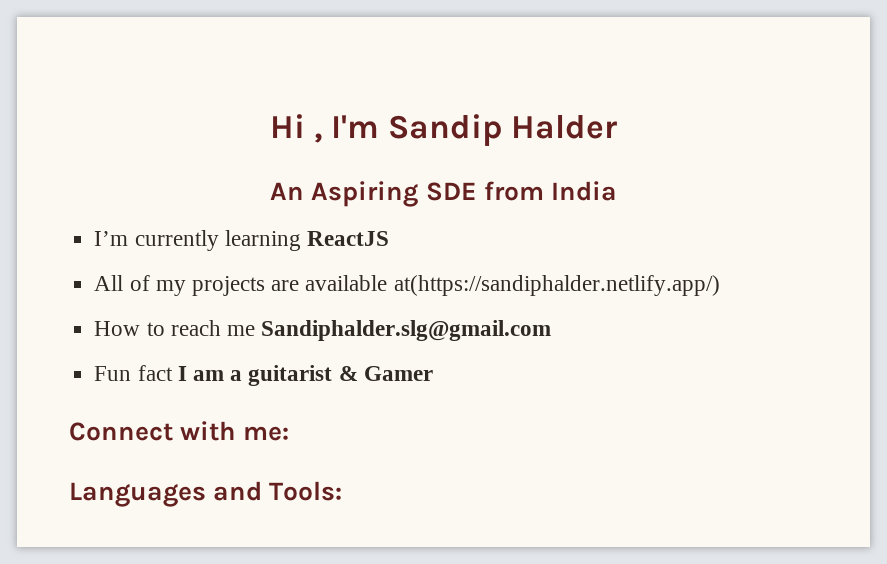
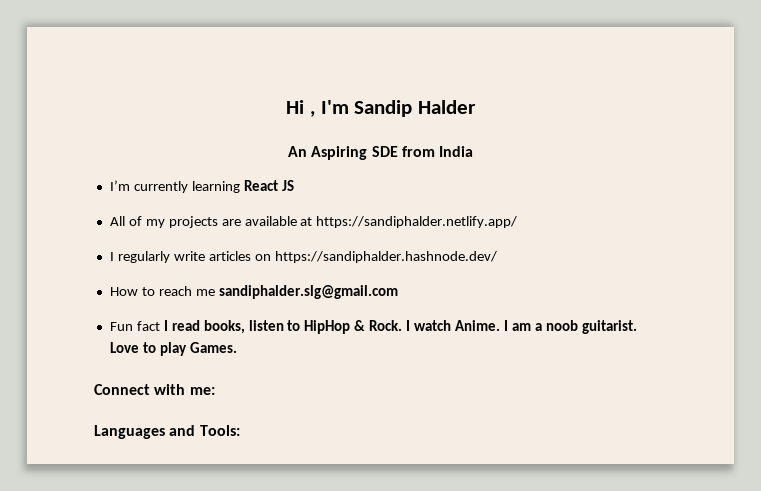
[306,231,389,246] ReactJS -> [243,180,294,191] React JS
[393,275,720,296] at(https://sandiphalder.netlify.app/) -> [300,216,518,228] [109,251,497,263] at https://sandiphalder.netlify.app/ // I regularly write articles on https://sandiphalder.hashnode.dev/
[261,320,552,341] Sandiphalder.slg@gmail.com -> [218,285,398,299] sandiphalder.slg@gmail.com
[192,365,433,386] am a guitarist & Gamer -> [171,320,637,334] [109,342,237,356] read books, listen to HipHop & Rock. I watch Anime. I am a noob guitarist. Love to play Games.

